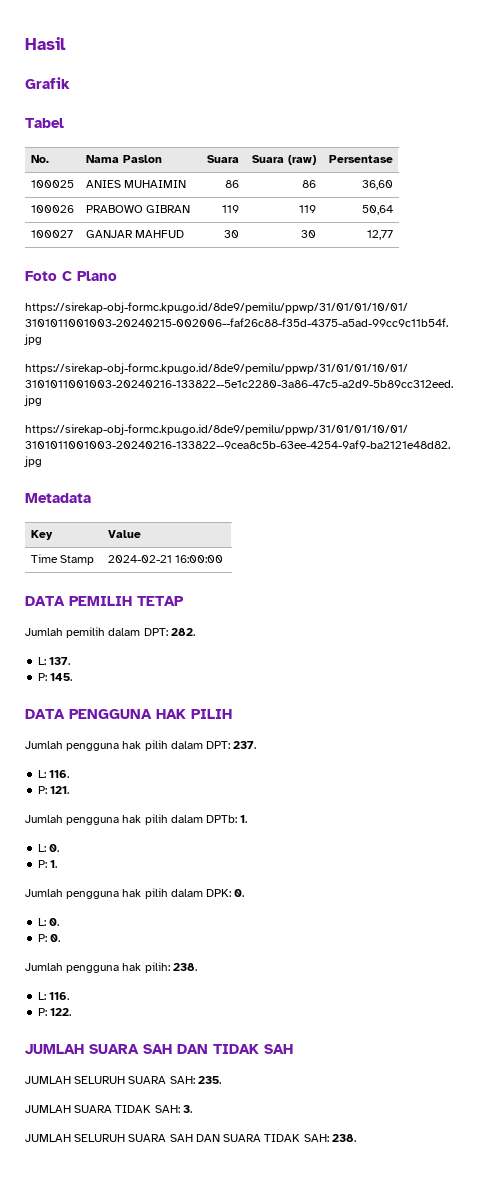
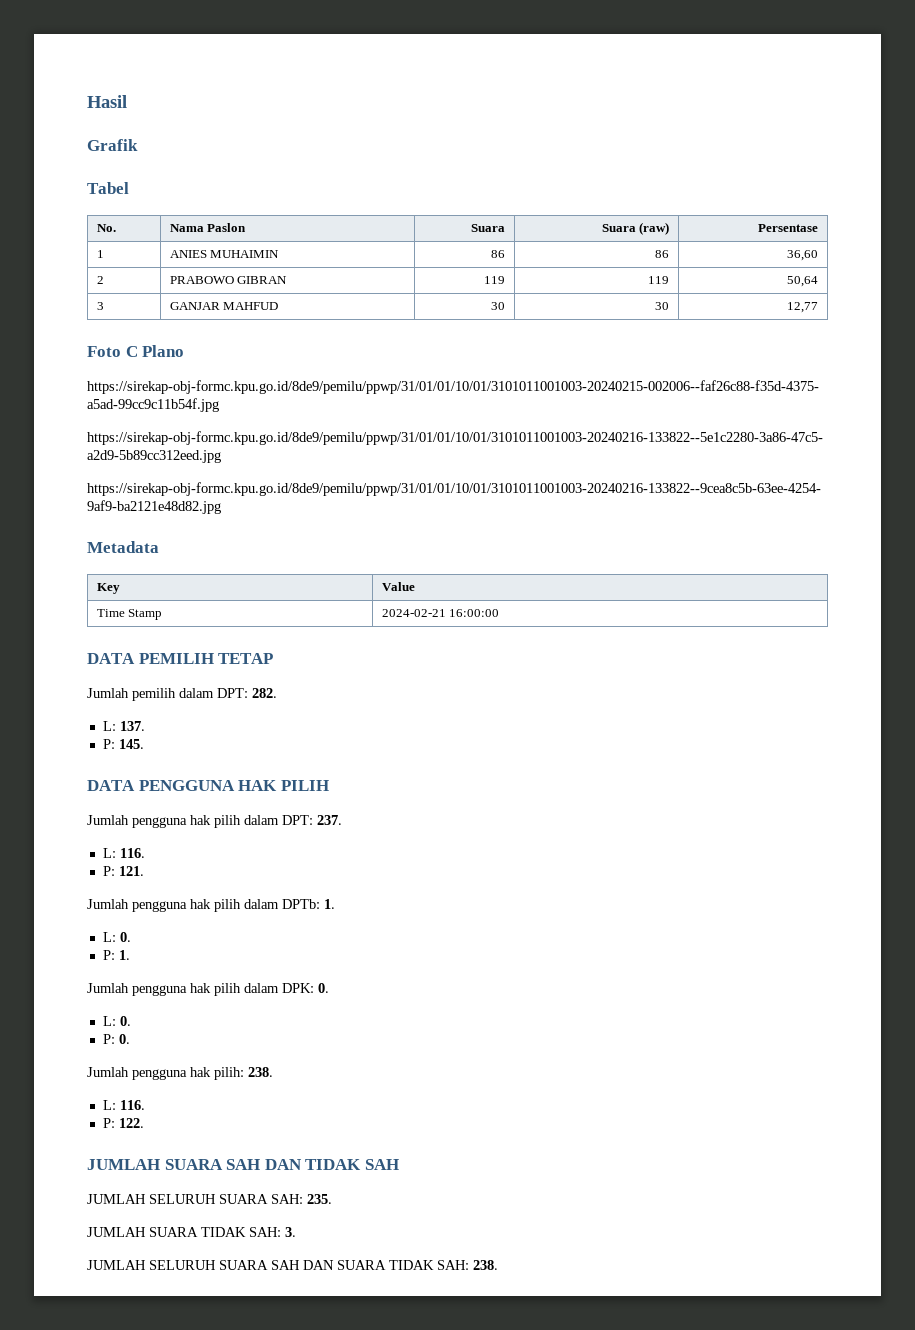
[30,180,74,188] 100025 -> [96,250,104,258] 1
[30,205,74,213] 100026 -> [96,276,104,284] 2
[30,230,73,238] 100027 -> [96,302,104,310] 3

